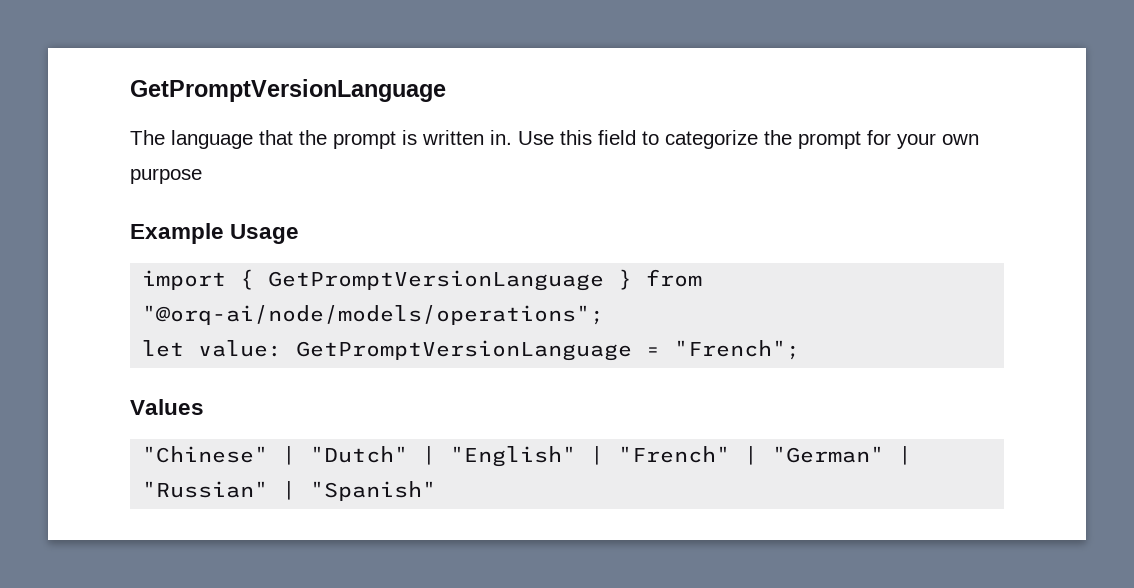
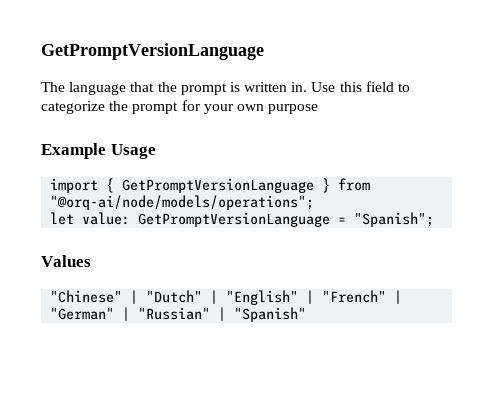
[674,340,801,360] "French"; -> [354,212,435,227] "Spanish";

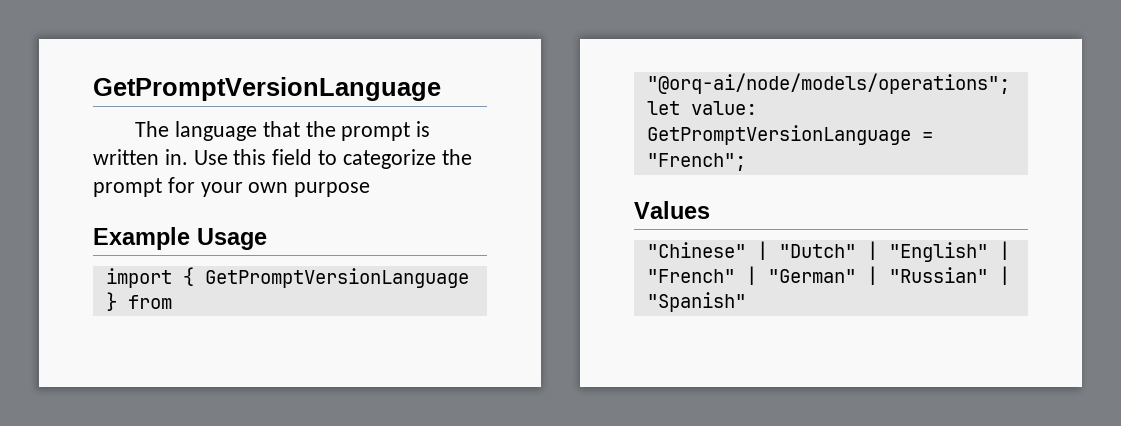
[354,212,435,227] "Spanish"; -> [646,153,746,171] "French";

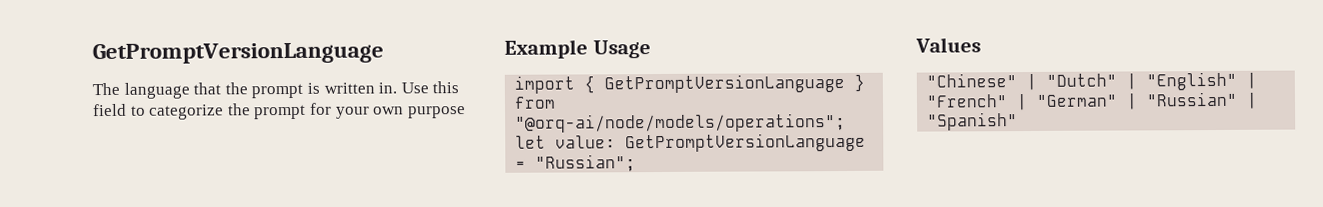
[646,153,746,171] "French"; -> [535,154,637,172] "Russian";

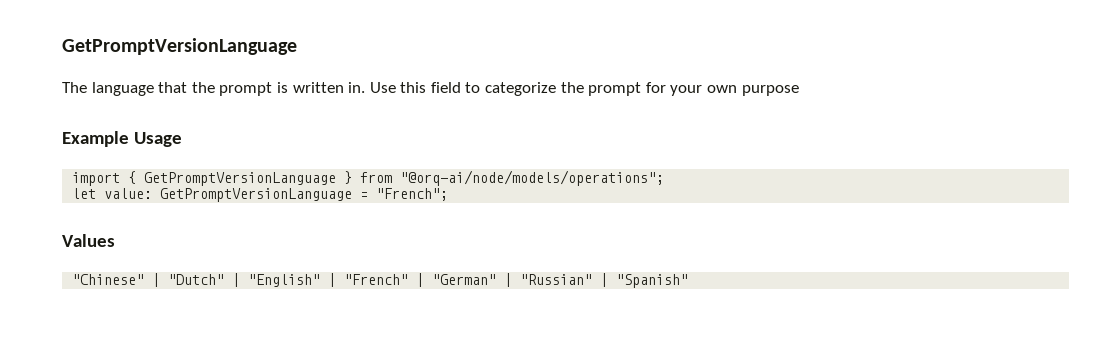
[535,154,637,172] "Russian"; -> [376,188,449,201] "French";

